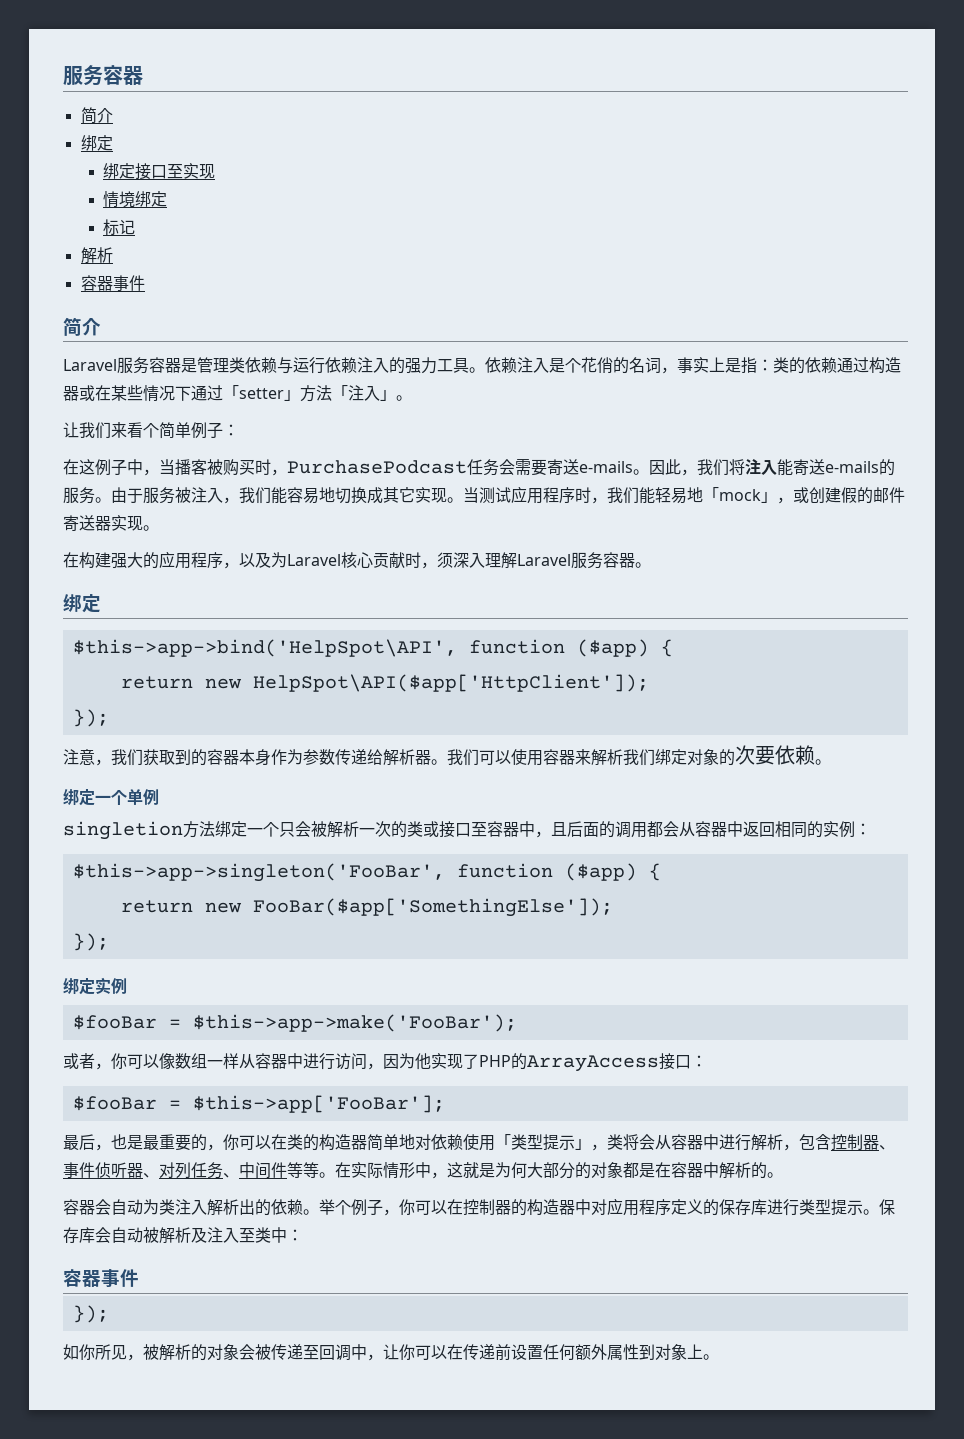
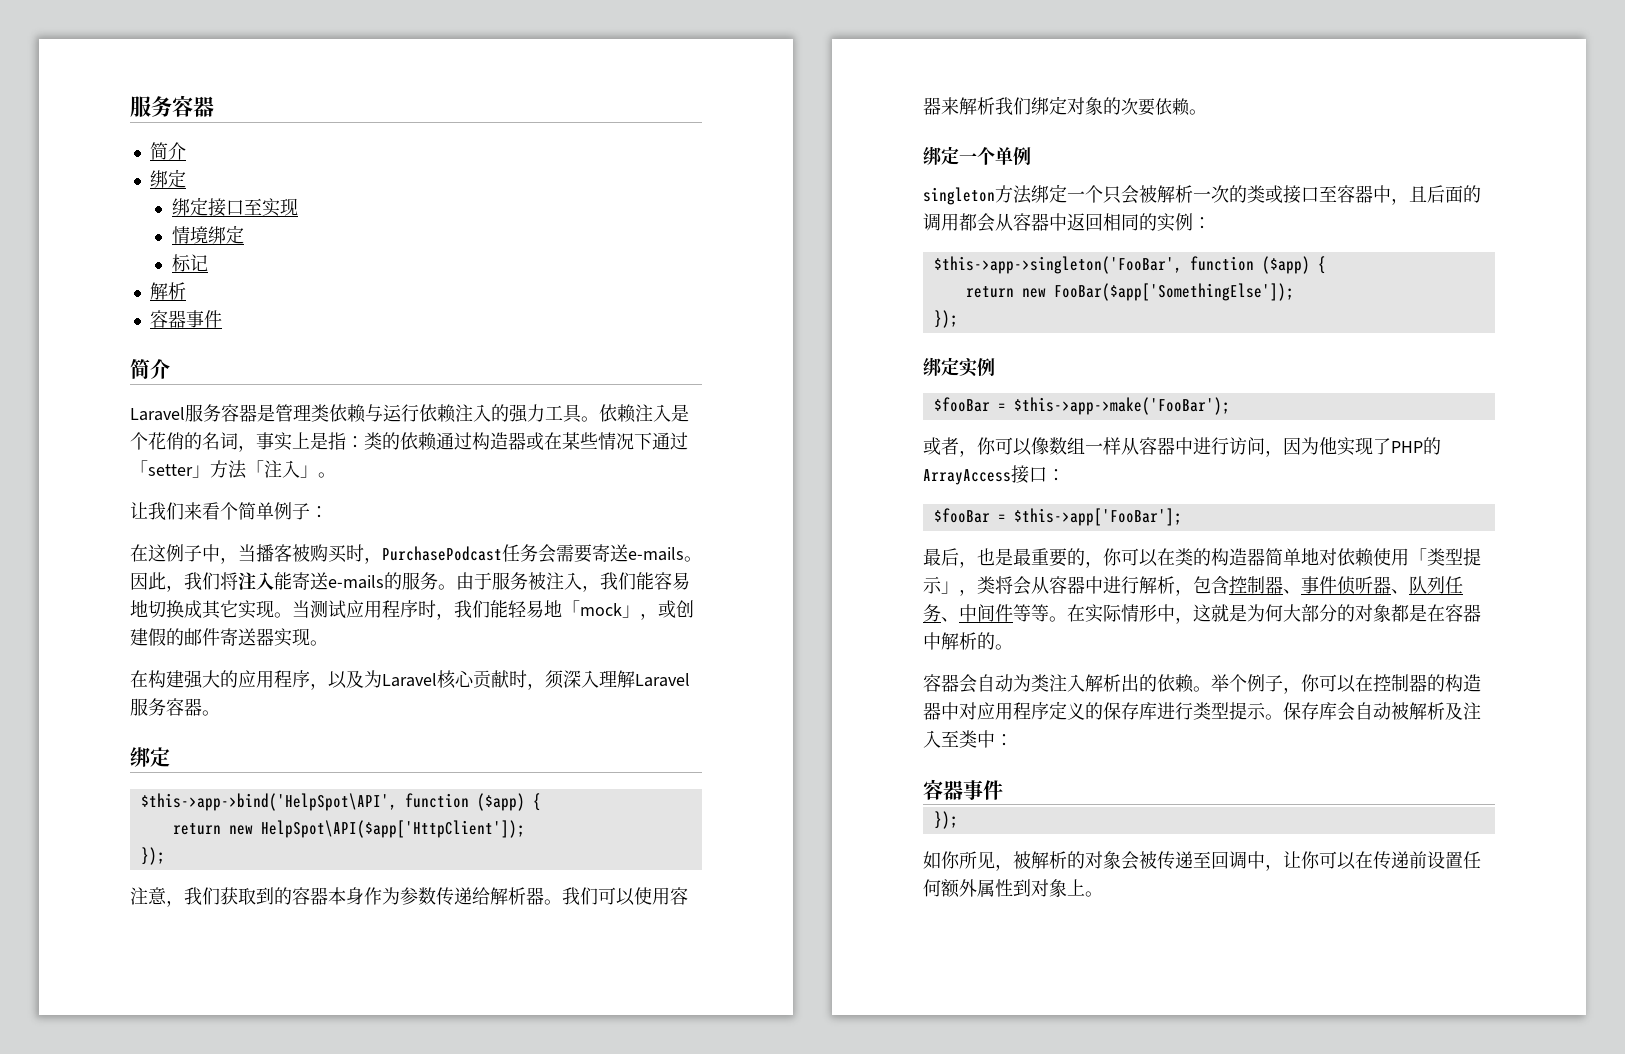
[63,821,183,840] singletion -> [923,187,995,205] singleton
[159,1162,175,1178] 对 -> [1409,576,1427,594] 队

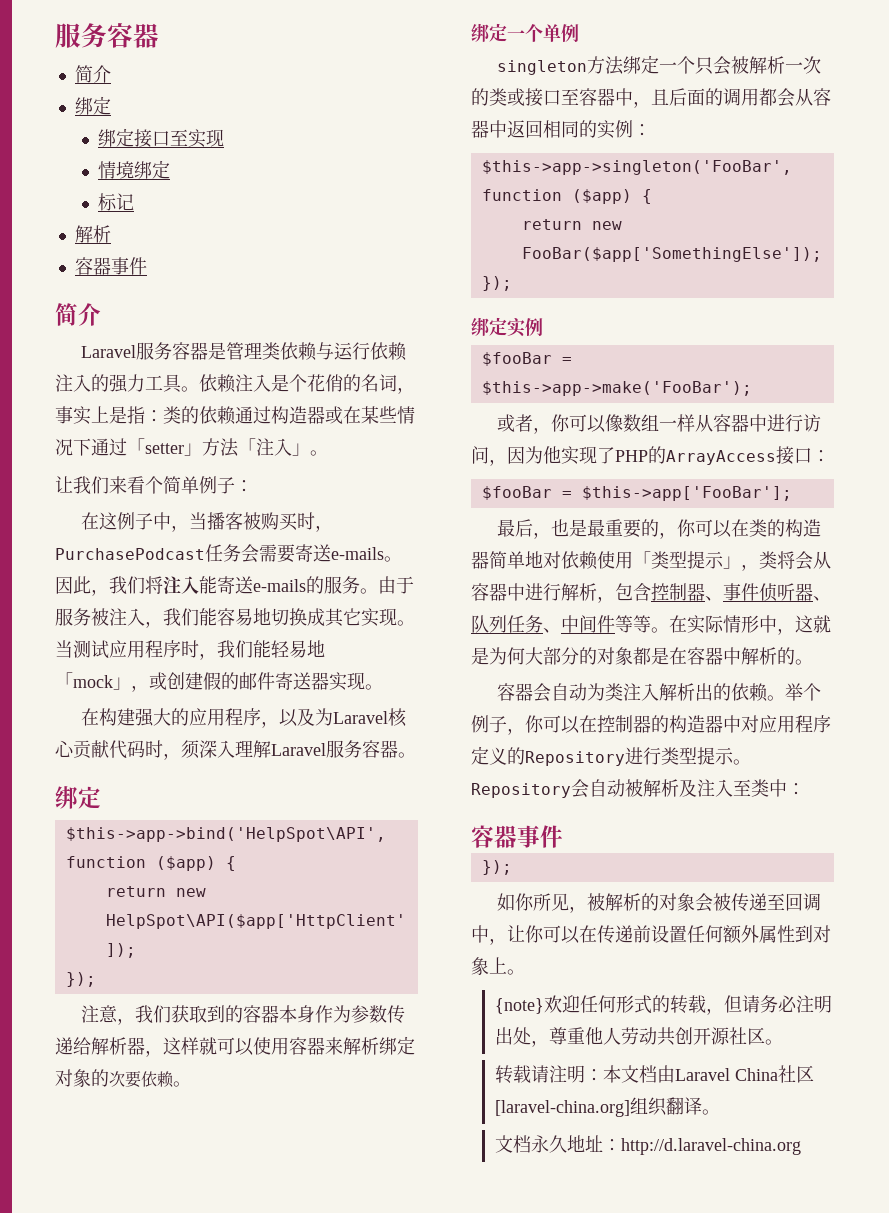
(509, 679) none -> [109,740,145,759] 代码
[544,887,598,905] 。我们 -> [145,1037,217,1057] ，这样就
[995,97,1031,115] 我们 -> (379, 1046) none
[1103,702,1157,720] 保存库 -> [525,751,625,766] Repository
[1283,702,1337,720] 保存库 -> [471,783,571,798] Repository
(1103, 894) none -> [494,995,832,1015] [494,1027,783,1047] [494,1065,814,1084] [494,1097,720,1117] [494,1135,801,1155] // {note}欢迎任何形式的转载，但请务必注明出处，尊重他人劳动共创开源社区。 // 转载请注明：本文档由Laravel China社区[laravel-china.org]组织翻译。 // 文档永久地址：http://d.laravel-china.org

